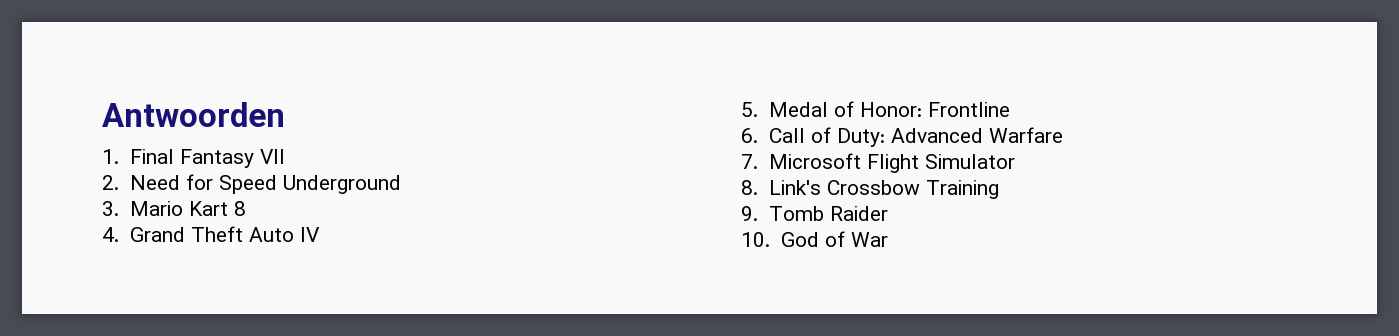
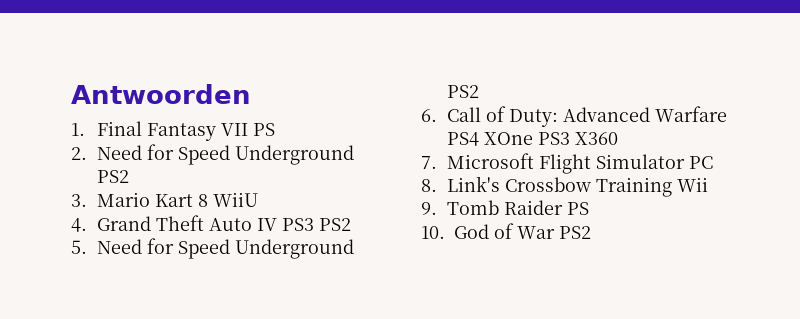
(285, 156) none -> [252,123,275,136] PS
(401, 184) none -> [96,170,129,183] PS2
(246, 208) none -> [212,192,258,207] WiiU
(320, 234) none -> [281,218,351,231] PS3 PS2
[768,101,1010,117] Medal of Honor: Frontline -> [96,238,354,259] [446,85,479,98] Need for Speed Underground PS2
(1063, 135) none -> [446,132,618,146] PS4 XOne PS3 X360
(1015, 161) none -> [688,156,713,169] PC
(999, 189) none -> [676,177,708,192] Wii
(888, 213) none -> [566,202,589,215] PS
(888, 239) none -> [559,226,591,239] PS2

